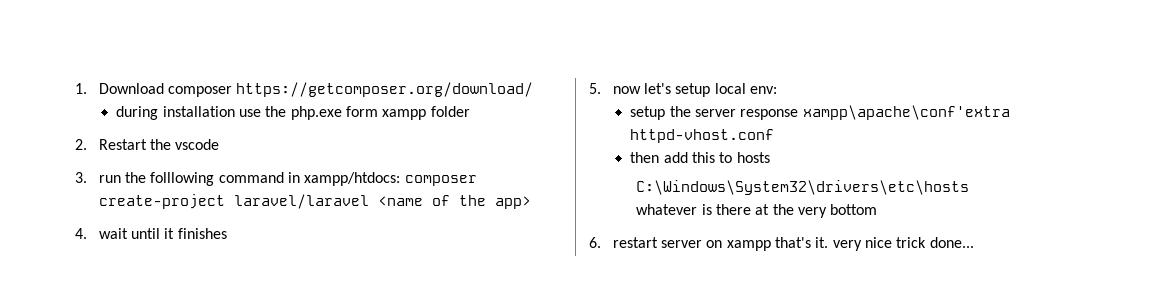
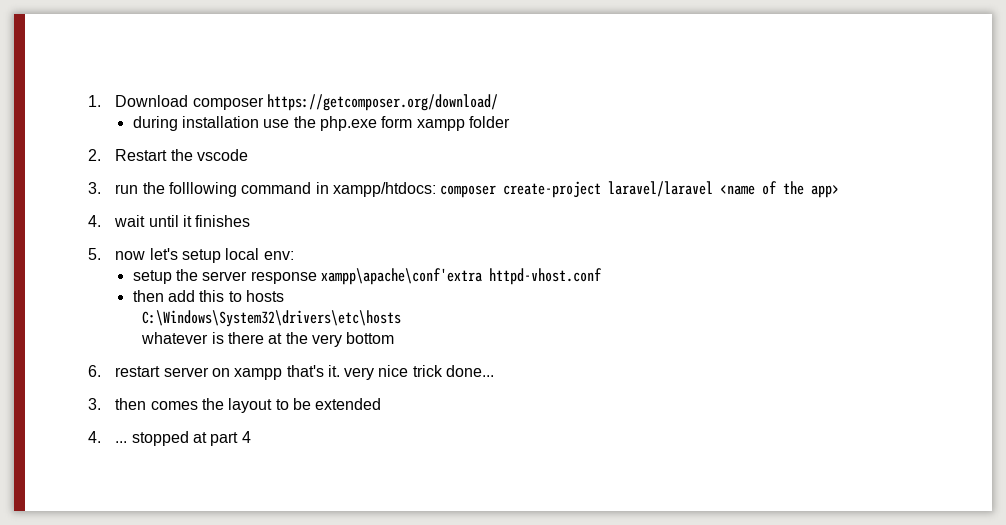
(974, 242) none -> [88,398,382,413] [88,431,251,446] // 3. then comes the layout to be extended // 4. ... stopped at part 4

